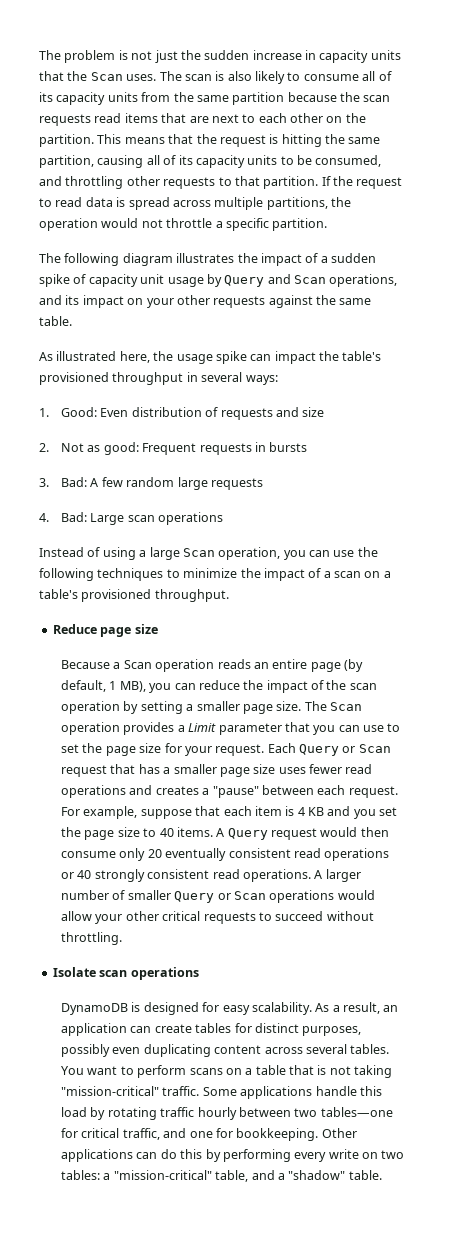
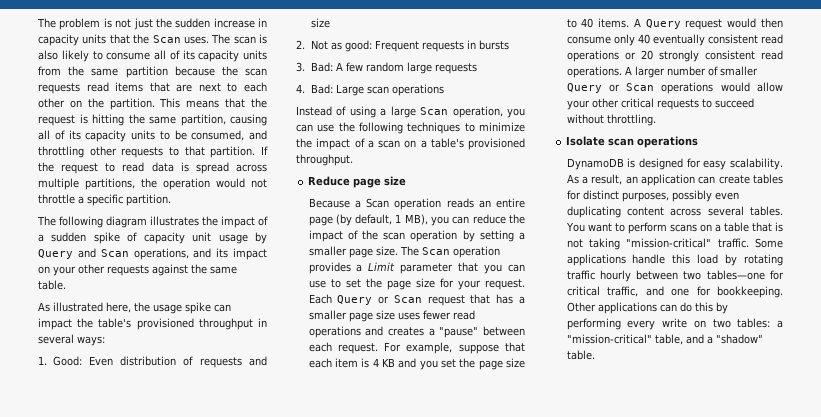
[147,849,162,858] 20 -> [637,34,650,44] 40
[77,870,92,879] 40 -> [640,50,653,60] 20

